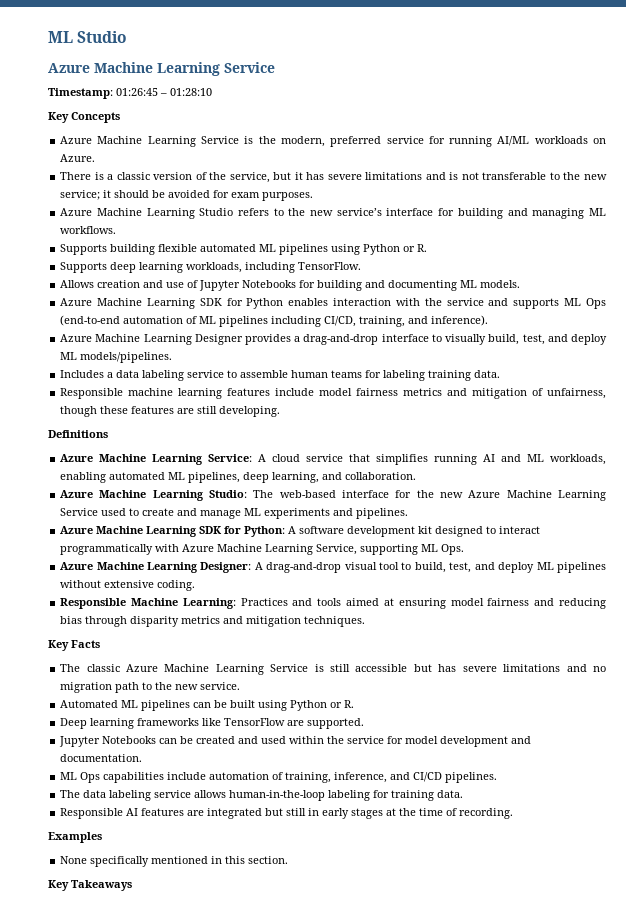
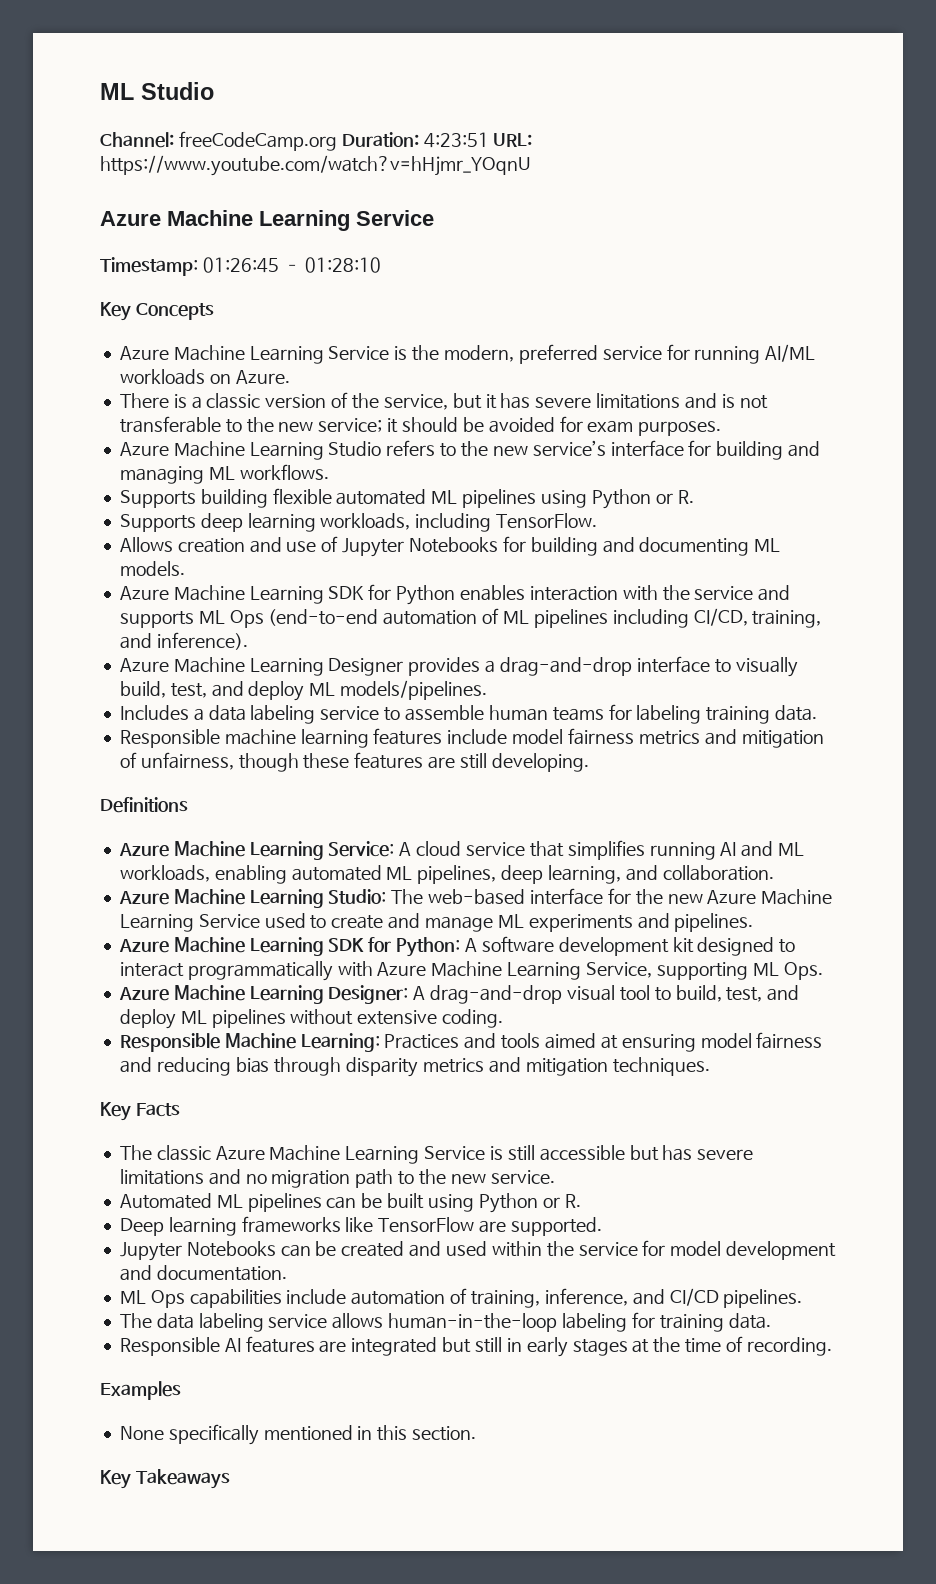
(128, 37) none -> [100,131,533,151] [100,155,531,176] // Channel: freeCodeCamp.org Duration: 4:23:51 URL: https://www.youtube.com/watch?v=hHjmr_YOqnU

